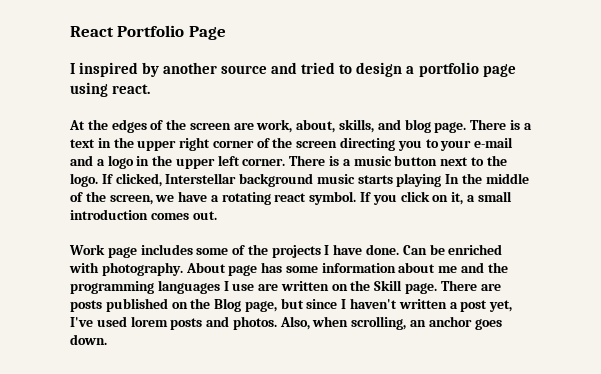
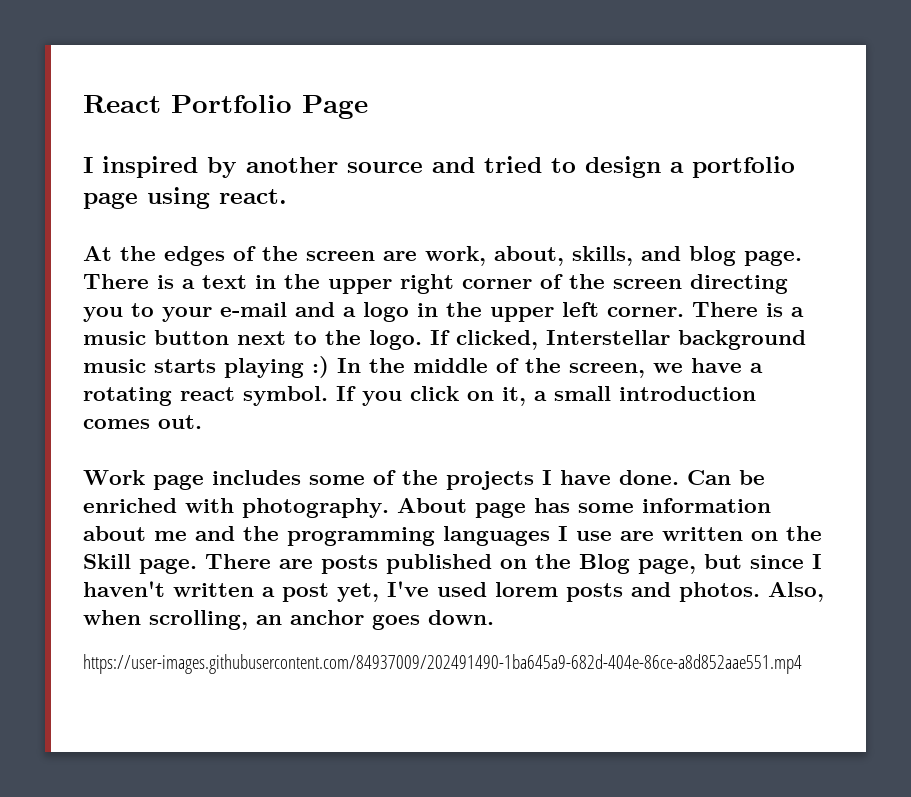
(442, 180) none -> [312,356,329,378] :)
(107, 339) none -> [83,654,802,674] // https://user-images.githubusercontent.com/84937009/202491490-1ba645a9-682d-404e-86ce-a8d852aae551.mp4

